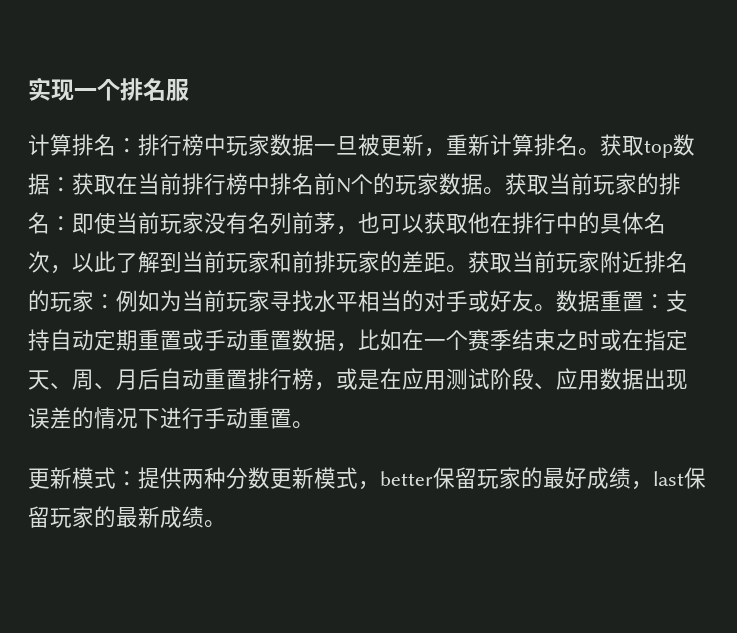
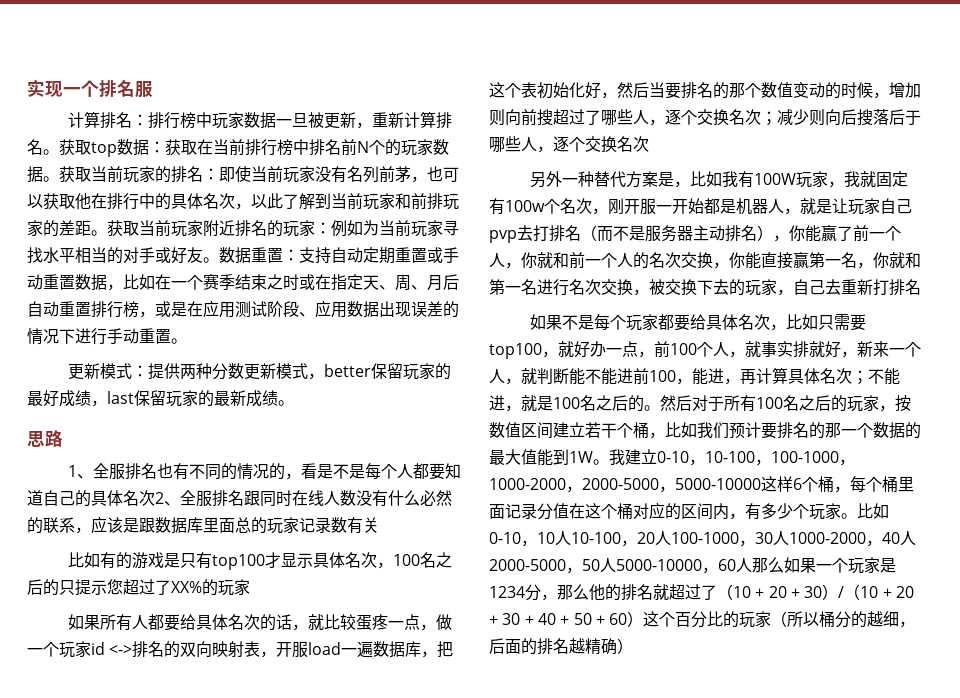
(226, 524) none -> [27,430,63,447] [68,463,462,480] [27,490,452,507] [27,516,379,534] [68,552,453,570] [27,579,250,596] [68,614,453,631] [27,641,454,658] [489,82,921,99] [489,109,921,126] [489,136,649,153] [530,171,909,188] [489,198,912,215] [489,225,901,243] [489,252,921,269] [489,279,921,296] [530,314,867,331] [489,341,921,359] [489,367,900,385] [489,395,911,412] [489,422,921,439] [489,449,855,466] [489,476,914,493] [489,502,889,520] [489,531,916,547] [489,557,896,574] [489,584,914,601] [489,611,916,628] [489,638,633,655] // 思路 // 1、全服排名也有不同的情况的，看是不是每个人都要知道自己的具体名次2、全服排名跟同时在线人数没有什么必然的联系，应该是跟数据库里面总的玩家记录数有关 // 比如有的游戏是只有top100才显示具体名次，100名之后的只提示您超过了XX%的玩家 // 如果所有人都要给具体名次的话，就比较蛋疼一点，做一个玩家id <->排名的双向映射表，开服load一遍数据库，把这个表初始化好，然后当要排名的那个数值变动的时候，增加则向前搜超过了哪些人，逐个交换名次；减少则向后搜落后于哪些人，逐个交换名次 // 另外一种替代方案是，比如我有100W玩家，我就固定有100w个名次，刚开服一开始都是机器人，就是让玩家自己pvp去打排名（而不是服务器主动排名），你能赢了前一个人，你就和前一个人的名次交换，你能直接赢第一名，你就和第一名进行名次交换，被交换下去的玩家，自己去重新打排名 // 如果不是每个玩家都要给具体名次，比如只需要top100，就好办一点，前100个人，就事实排就好，新来一个人，就判断能不能进前100，能进，再计算具体名次；不能进，就是100名之后的。然后对于所有100名之后的玩家，按数值区间建立若干个桶，比如我们预计要排名的那一个数据的最大值能到1W。我建立0-10，10-100，100-1000，1000-2000，2000-5000，5000-10000这样6个桶，每个桶里面记录分值在这个桶对应的区间内，有多少个玩家。比如0-10，10人10-100，20人100-1000，30人1000-2000，40人2000-5000，50人5000-10000，60人那么如果一个玩家是1234分，那么他的排名就超过了（10 + 20 + 30）/（10 + 20 + 30 + 40 + 50 + 60）这个百分比的玩家（所以桶分的越细，后面的排名越精确）

